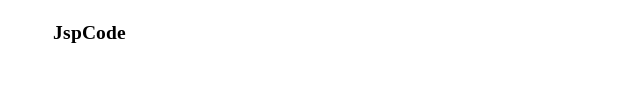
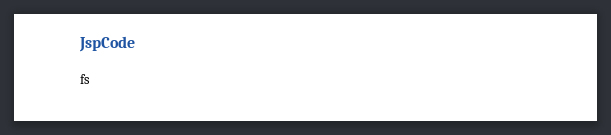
(126, 34) none -> [80,74,90,84] // fs

